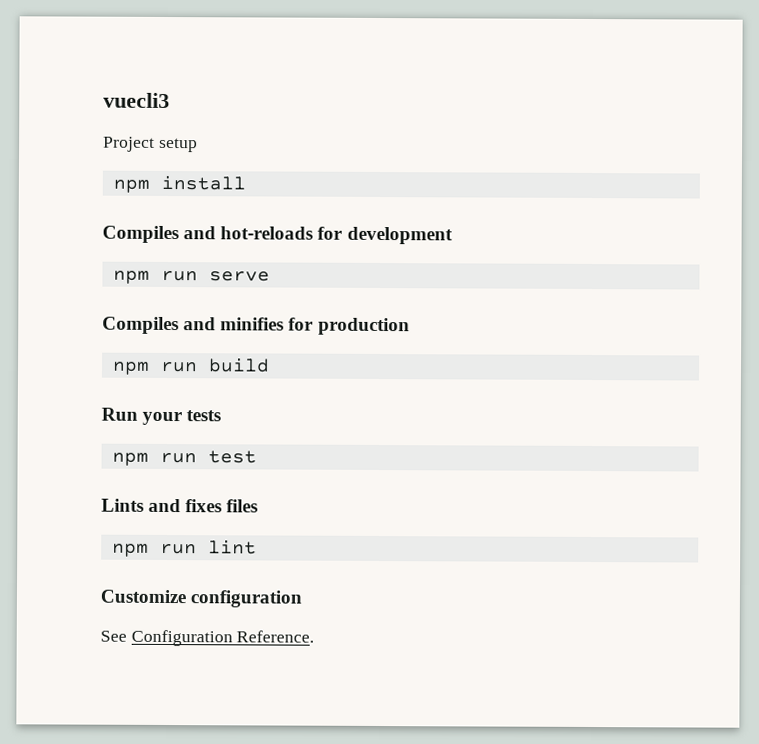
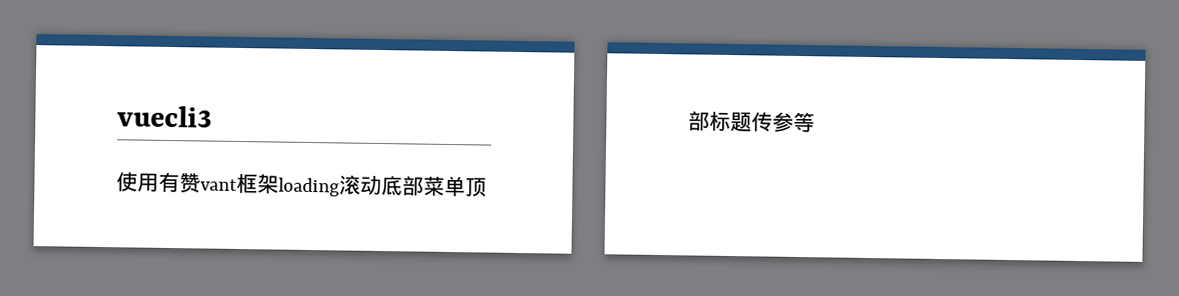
[103,136,198,153] [112,175,246,193] [102,225,453,245] [112,270,270,284] [102,316,410,336] [111,358,270,375] [101,407,222,426] [111,450,257,466] [101,498,259,513] [111,540,257,557] [100,589,303,608] [100,629,315,647] Project setup // npm install // Compiles and hot-reloads for development // npm run serve // Compiles and minifies for production // npm run build // Run your tests // npm run test // Lints and fixes files // npm run lint // Customize configuration // See Configuration Reference. -> [116,171,487,198] [688,110,815,133] 使用有赞vant框架loading滚动底部菜单顶部标题传参等

